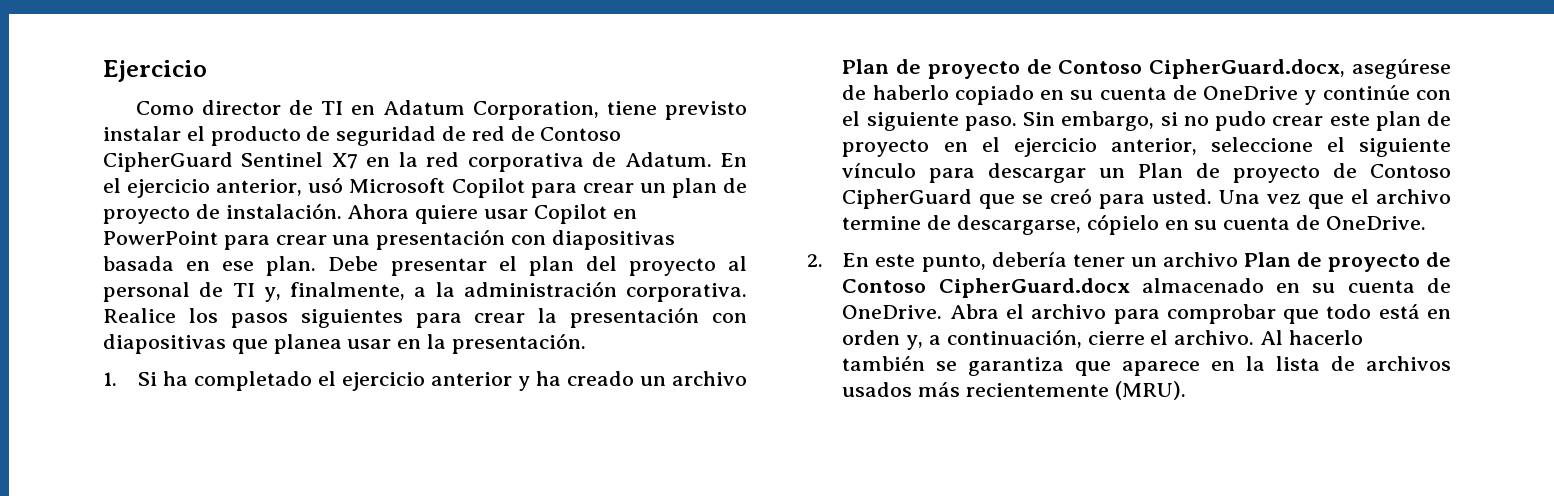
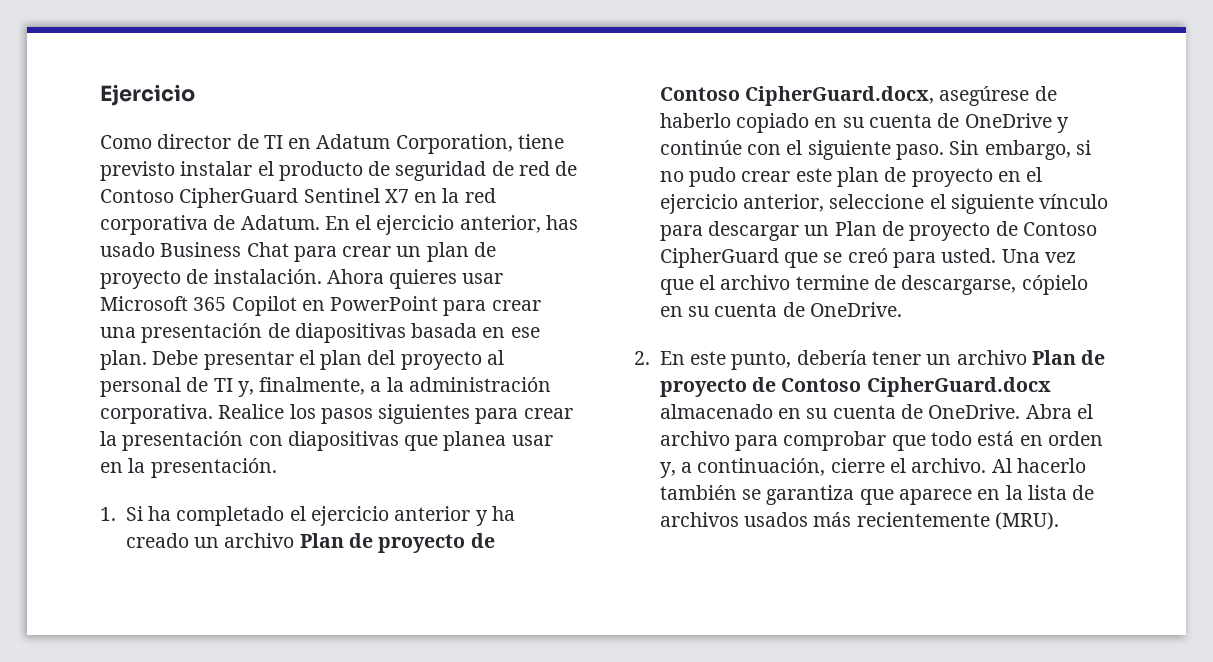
[308,177,525,198] usó Microsoft Copilot -> [545,215,578,230] [100,242,289,257] has usado Business Chat
[415,205,529,224] quiere usar -> [389,269,504,289] [100,296,227,311] quieres usar Microsoft 365
[511,235,547,245] con -> [267,323,290,338] de

